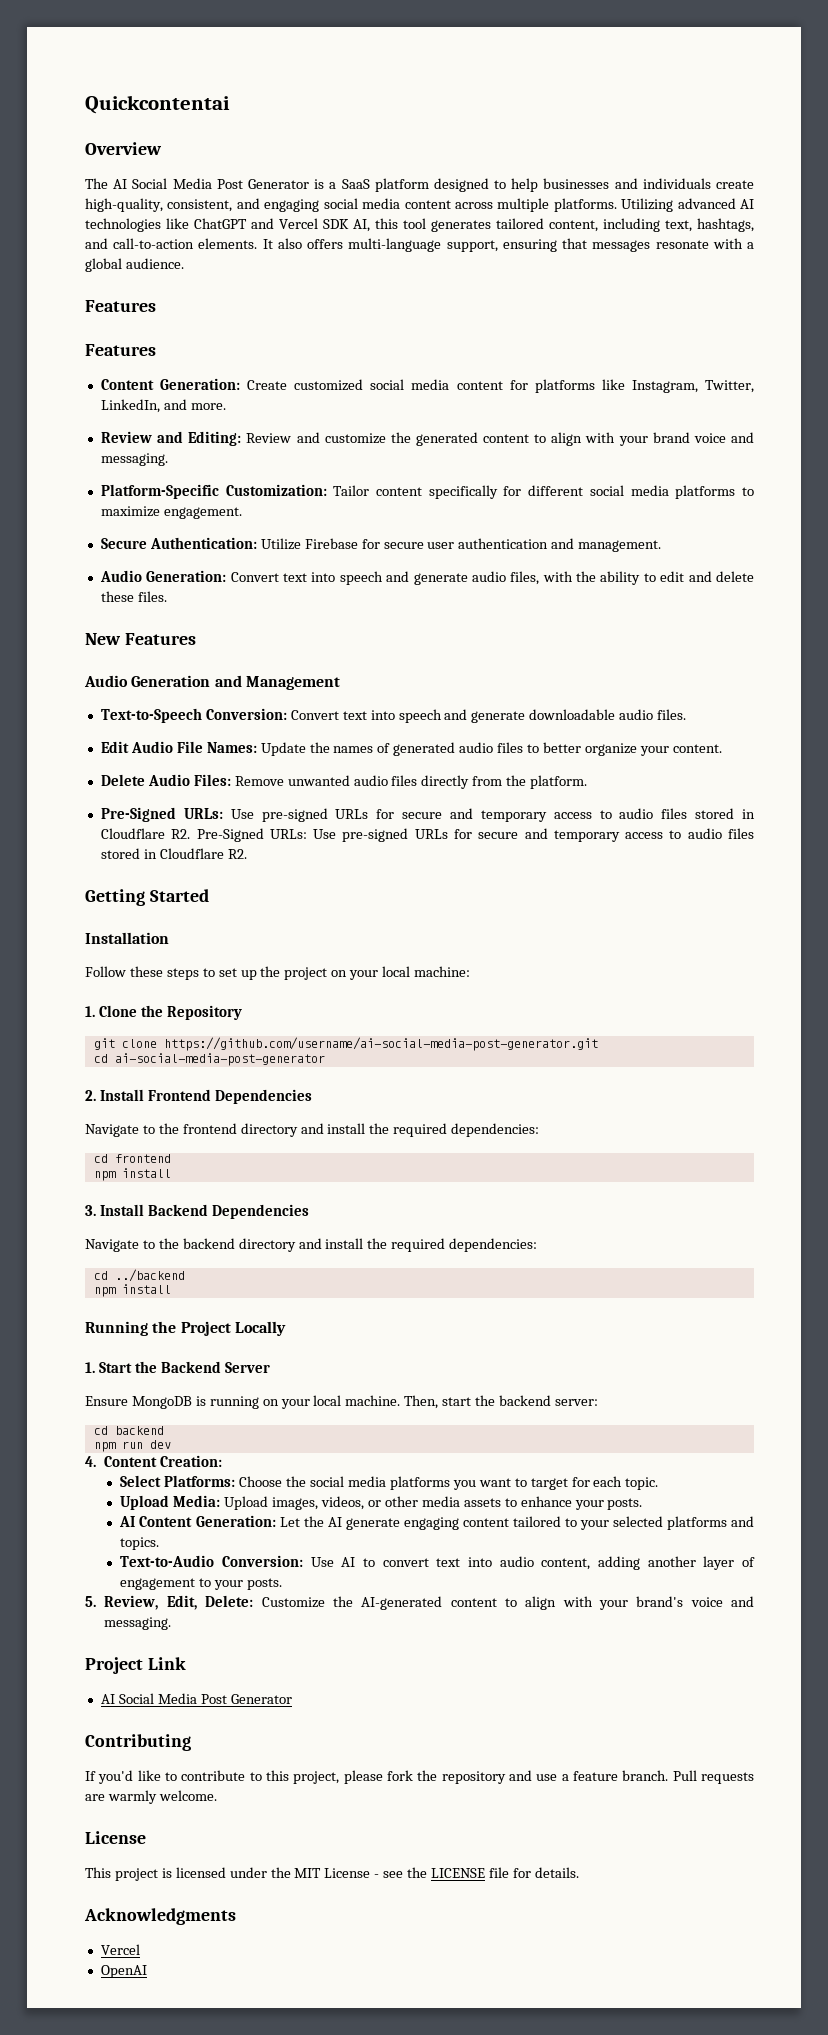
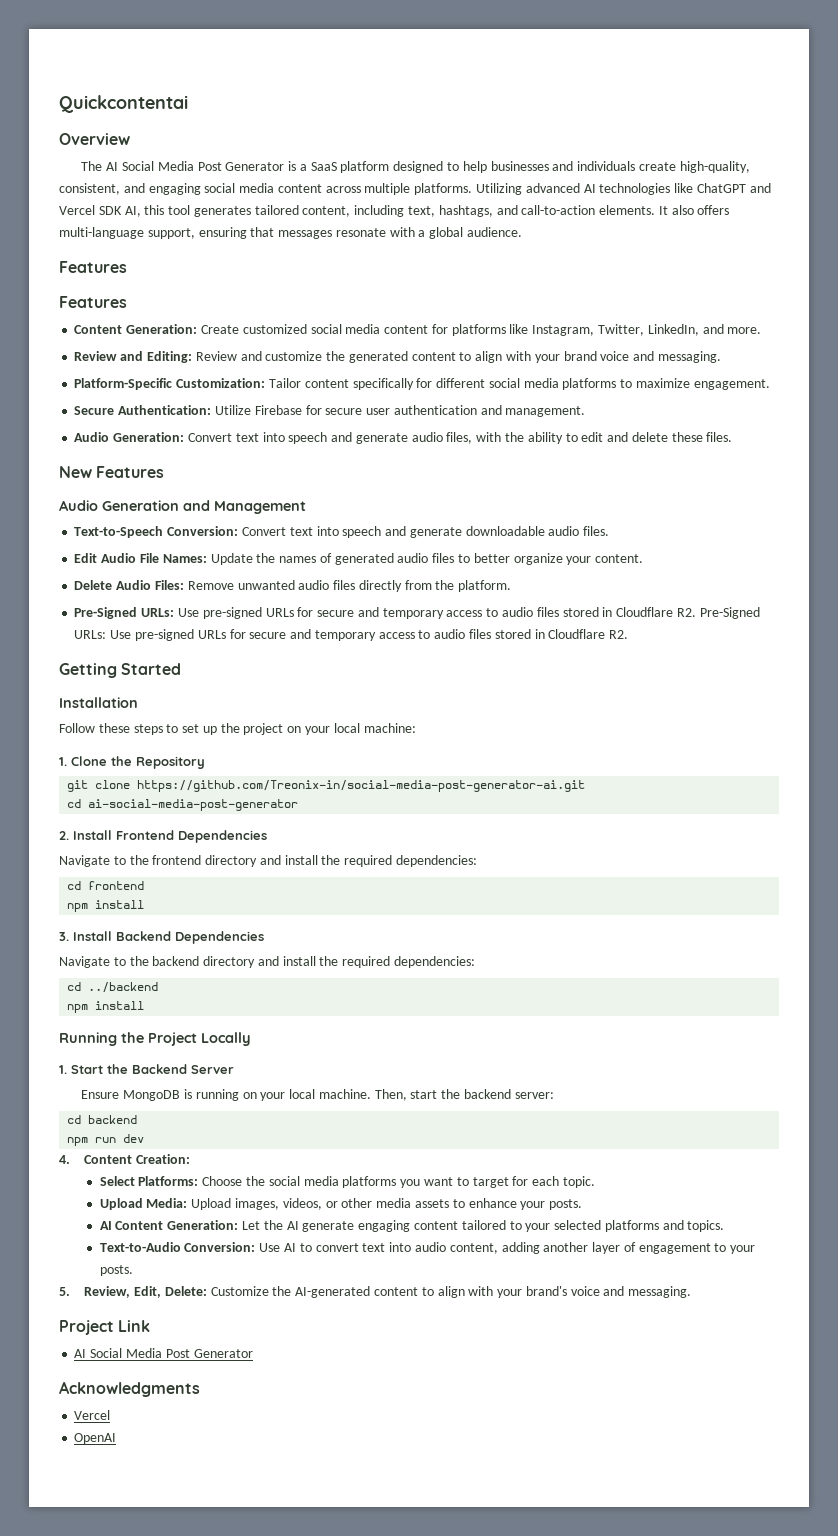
[163,1037,598,1051] https://github.com/username/ai-social-media-post-generator.git -> [137,780,586,792] https://github.com/Treonix-in/social-media-post-generator-ai.git
[85,1734,191,1751] [85,1770,754,1784] [85,1790,217,1804] [85,1831,146,1844] [85,1867,579,1881] // Contributing // If you'd like to contribute to this project, please fork the repository and use a feature branch. Pull requests are warmly welcome. // License // This project is licensed under the MIT License - see the LICENSE file for details. -> (253, 1353) none

